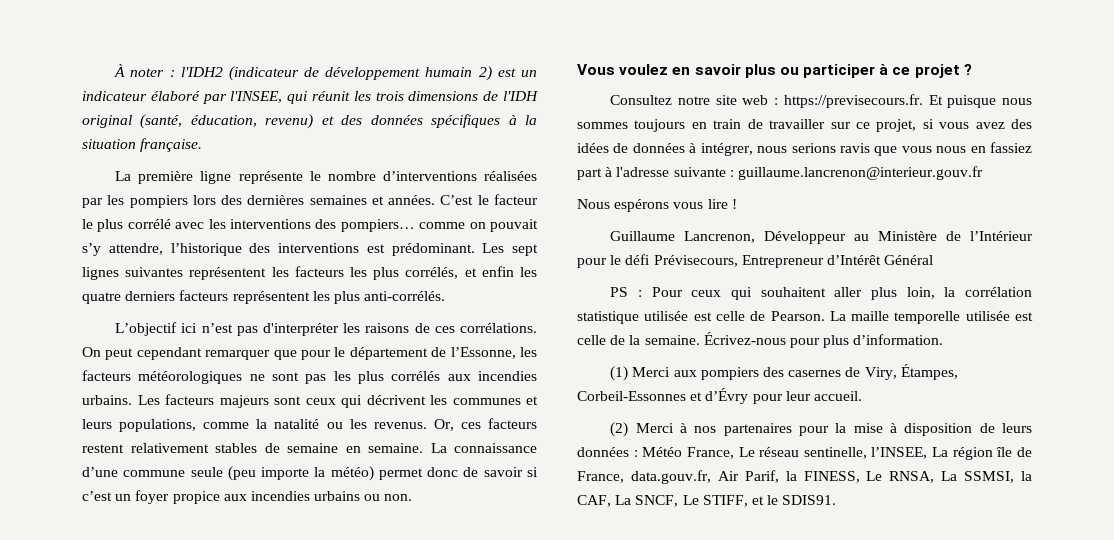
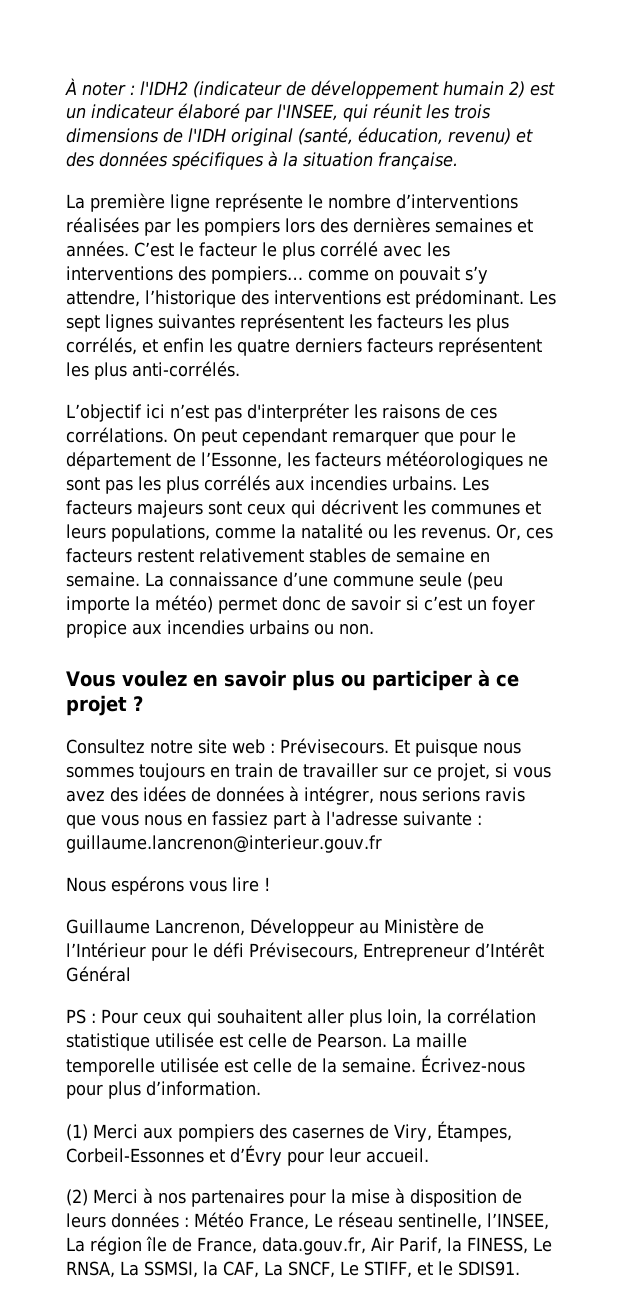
[783,94,923,108] https://previsecours.fr. -> [280,738,389,754] Prévisecours.

